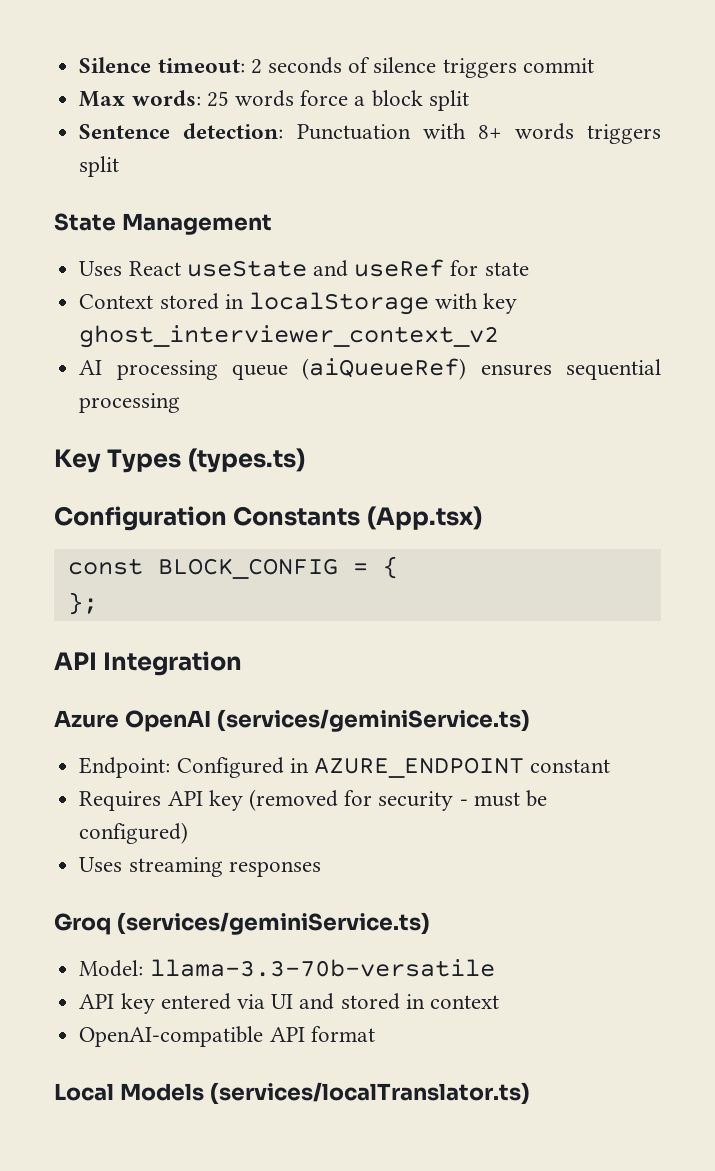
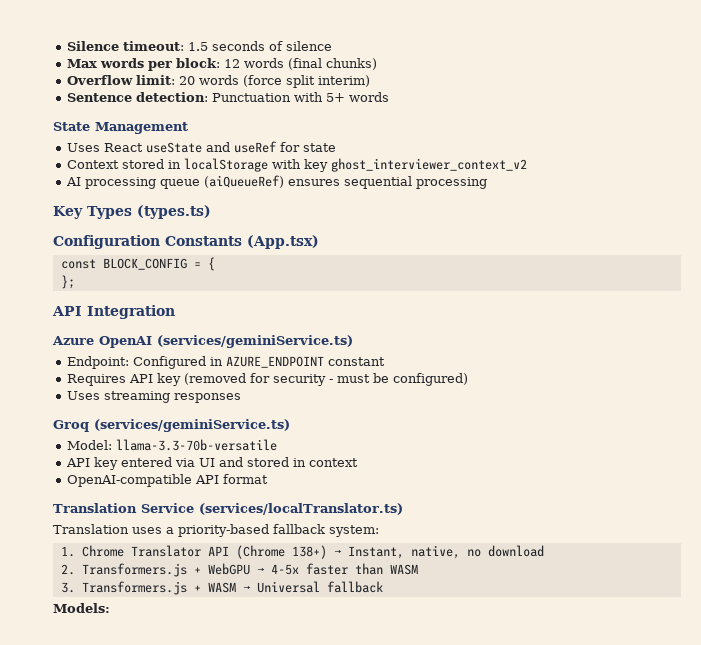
[250,59,262,74] 2 -> [187,42,208,51] 1.5
[442,58,594,78] triggers commit -> (332, 46) none
[131,90,469,111] words: 25 words force a block split -> [99,58,377,71] [66,75,370,88] words per block: 12 words (final chunks) // Overflow limit: 20 words (force split interim)
[477,123,662,144] [79,156,120,177] 8+ words triggers split -> [325,92,389,102] 5+ words
[54,1083,204,1101] Local Models -> [53,503,194,513] Translation Service
(530, 1093) none -> [53,524,379,537] [60,545,544,559] [60,563,418,577] [60,581,383,595] [53,603,110,613] // Translation uses a priority-based fallback system: // 1. Chrome Translator API (Chrome 138+) → Instant, native, no download // 2. Transformers.js + WebGPU → 4-5x faster than WASM // 3. Transformers.js + WASM → Universal fallback // Models:

